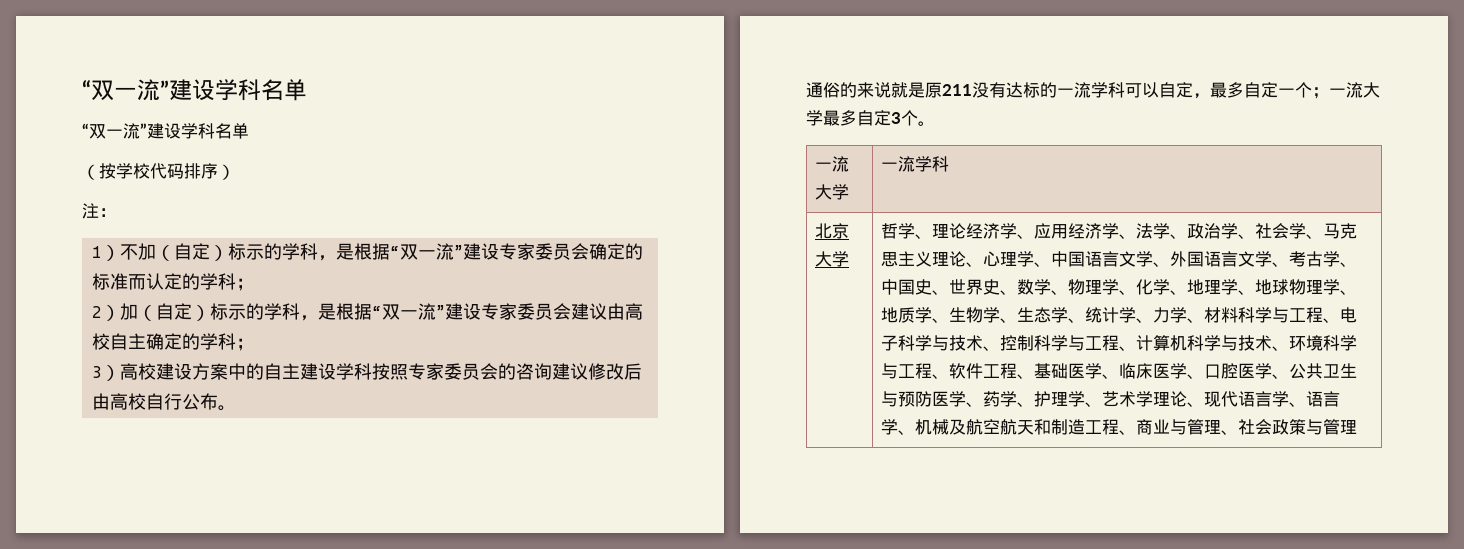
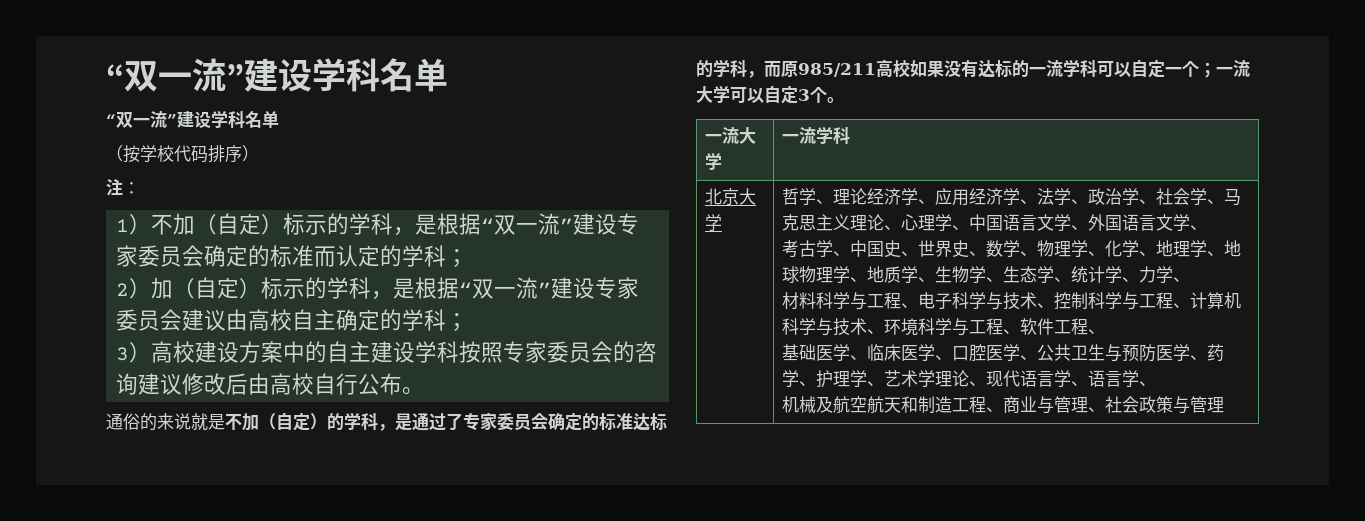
[925,82,972,98] 原211 -> [225,412,667,431] [696,59,944,78] 不加（自定）的学科，是通过了专家委员会确定的标准达标的学科，而原985/211高校如果
[1193,82,1278,99] ，最多自定 -> (1165, 69) none
[823,110,857,126] 最多 -> [730,87,764,103] 可以
(1289, 264) none -> (1207, 227) //
(1204, 320) none -> (1190, 279) //
(1034, 376) none -> (1105, 331) //
(915, 432) none -> (1156, 383) //

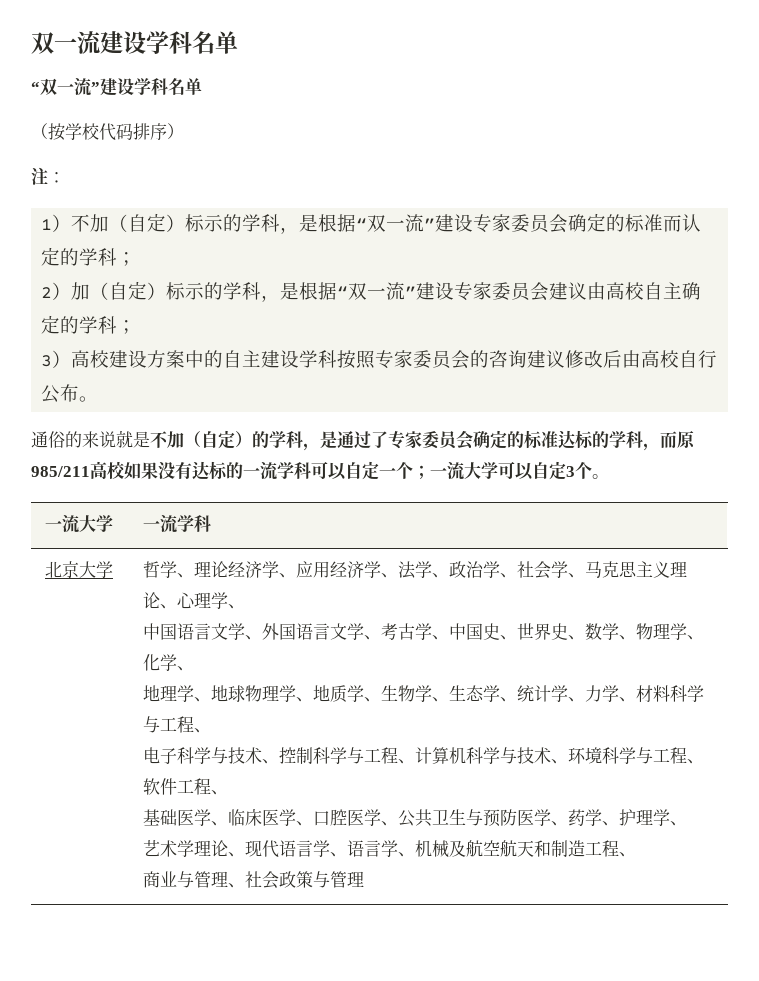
[106,58,244,92] “双一流” -> [31,31,101,54] 双一流
(969, 227) none -> (245, 606) //
(1207, 227) // -> (381, 637) none
(1156, 253) none -> (194, 668) //
(1190, 279) // -> (636, 699) none
(918, 305) none -> (211, 730) //
(884, 383) none -> (687, 823) //
(1156, 383) // -> (415, 854) none
(1003, 409) none -> (636, 854) //

